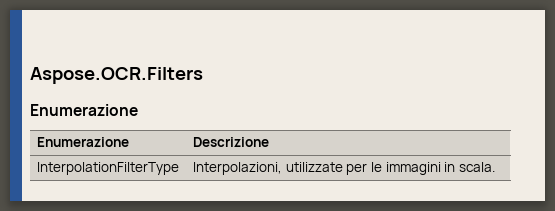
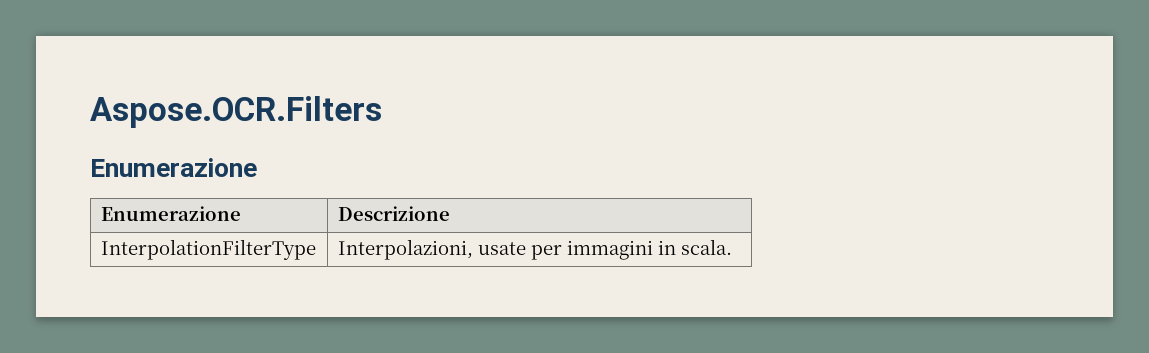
[285,162,382,175] utilizzate per le -> [477,242,562,260] usate per

